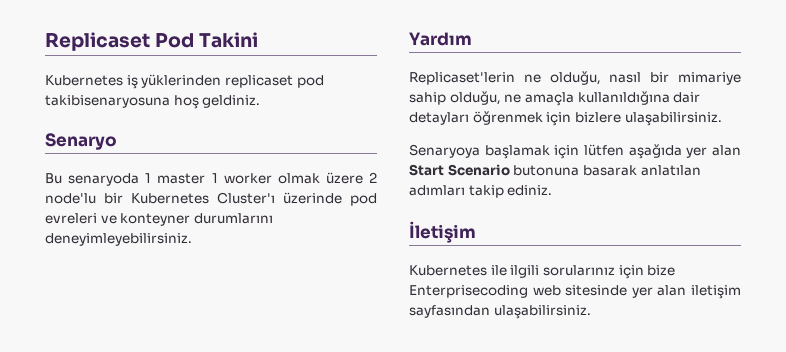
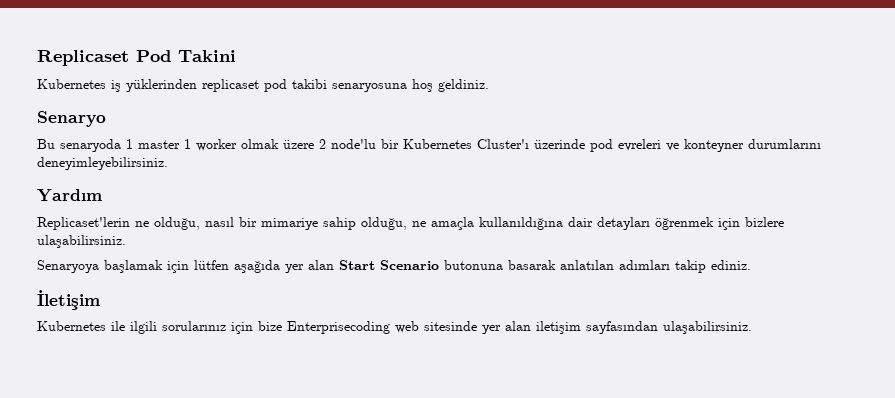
[45,95,170,108] takibisenaryosuna -> [292,79,407,92] takibi senaryosuna

